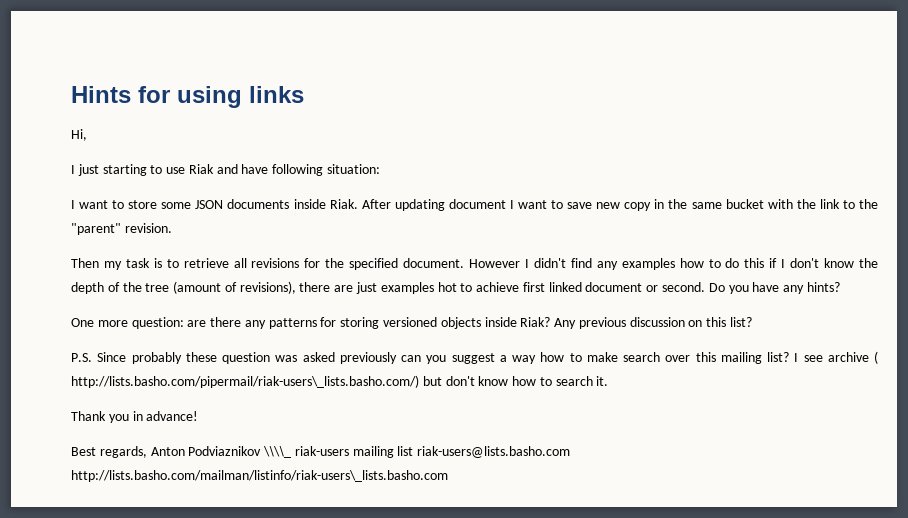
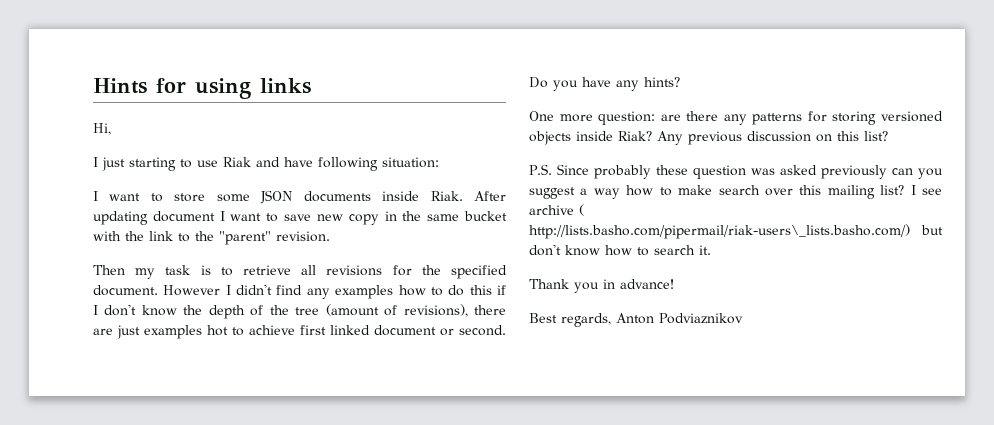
[263,446,571,458] [71,470,448,482] \\\\_ riak-users mailing list riak-users@lists.basho.com http://lists.basho.com/mailman/listinfo/riak-users\_lists.basho.com -> (743, 318) none

